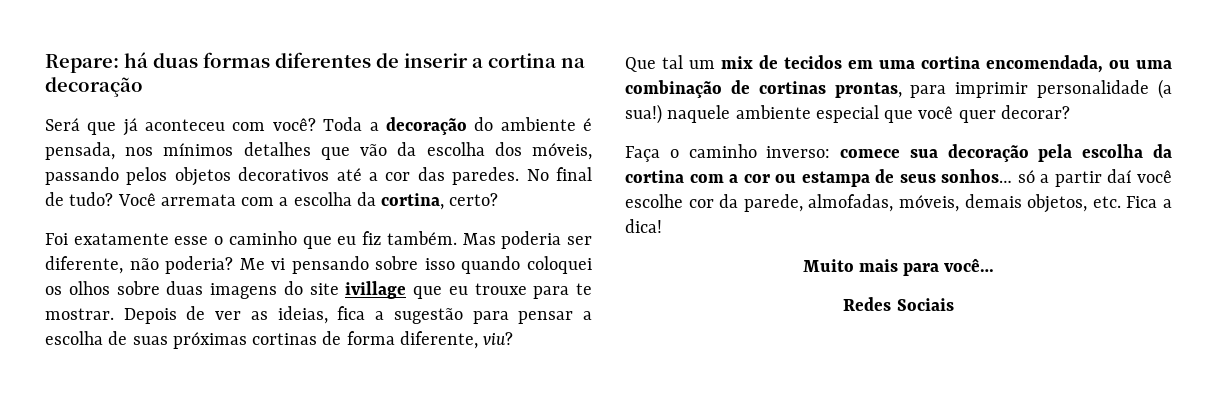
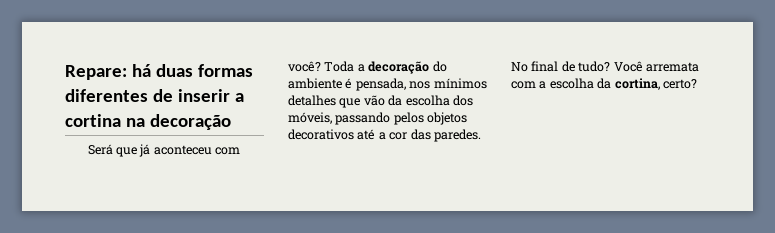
[45,231,593,249] [45,256,592,274] [45,281,592,299] [45,306,593,324] [45,331,514,349] [625,55,1172,73] [625,79,1172,99] [625,104,1070,124] [625,144,1172,162] [625,169,1172,187] [625,194,1172,213] [625,219,662,233] [802,258,995,276] [843,297,954,311] // Foi exatamente esse o caminho que eu fiz também. Mas poderia ser diferente, não poderia? Me vi pensando sobre isso quando coloquei os olhos sobre duas imagens do site ivillage que eu trouxe para te mostrar. Depois de ver as ideias, fica a sugestão para pensar a escolha de suas próximas cortinas de forma diferente, viu? // Que tal um mix de tecidos em uma cortina encomendada, ou uma combinação de cortinas prontas, para imprimir personalidade (a sua!) naquele ambiente especial que você quer decorar? // Faça o caminho inverso: comece sua decoração pela escolha da cortina com a cor ou estampa de seus sonhos… só a partir daí você escolhe cor da parede, almofadas, móveis, demais objetos, etc. Fica a dica! // Muito mais para você… // Redes Sociais -> (697, 84) none

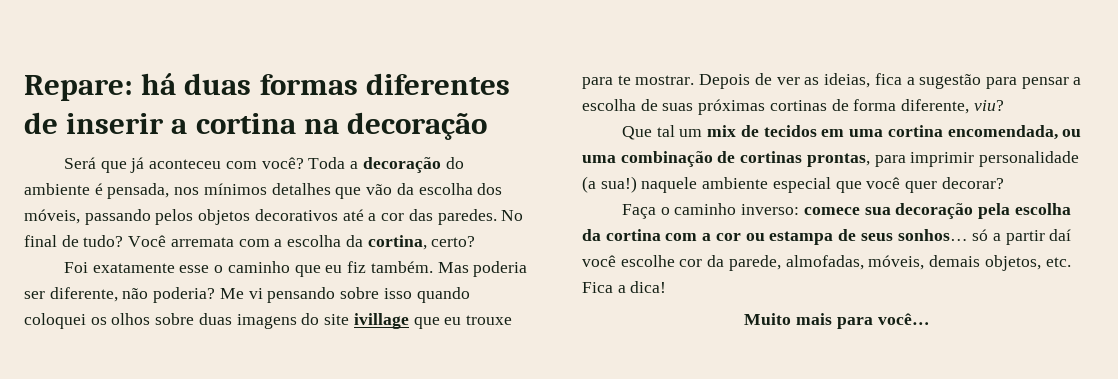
(697, 84) none -> [64,261,528,277] [24,287,470,303] [24,313,512,329] [582,73,1082,89] [582,99,1004,115] [622,125,1082,140] [582,151,1080,167] [582,176,1004,193] [622,203,1071,219] [582,229,1072,245] [582,255,1071,271] [582,281,667,293] [744,313,930,329] // Foi exatamente esse o caminho que eu fiz também. Mas poderia ser diferente, não poderia? Me vi pensando sobre isso quando coloquei os olhos sobre duas imagens do site ivillage que eu trouxe para te mostrar. Depois de ver as ideias, fica a sugestão para pensar a escolha de suas próximas cortinas de forma diferente, viu? // Que tal um mix de tecidos em uma cortina encomendada, ou uma combinação de cortinas prontas, para imprimir personalidade (a sua!) naquele ambiente especial que você quer decorar? // Faça o caminho inverso: comece sua decoração pela escolha da cortina com a cor ou estampa de seus sonhos… só a partir daí você escolhe cor da parede, almofadas, móveis, demais objetos, etc. Fica a dica! // Muito mais para você…

